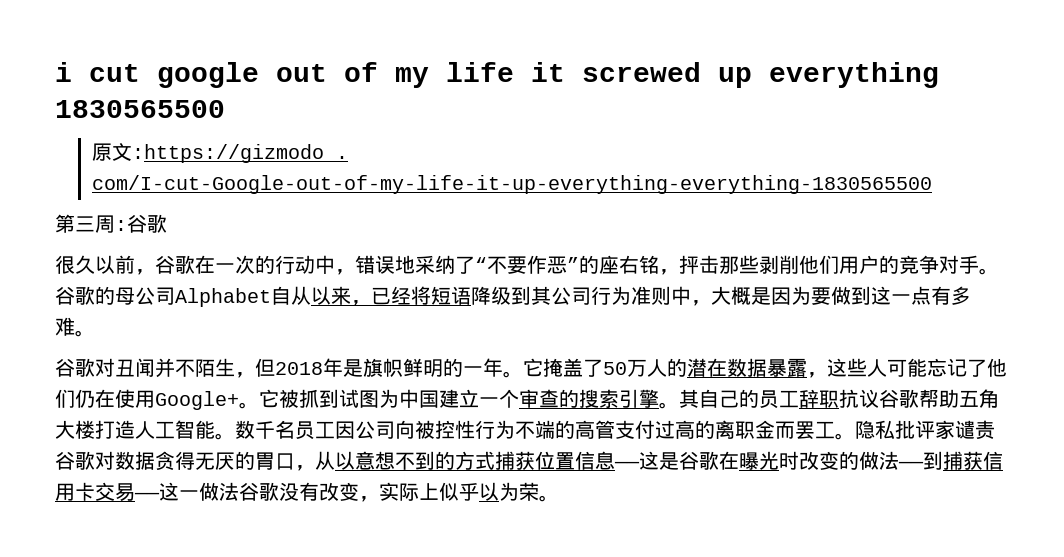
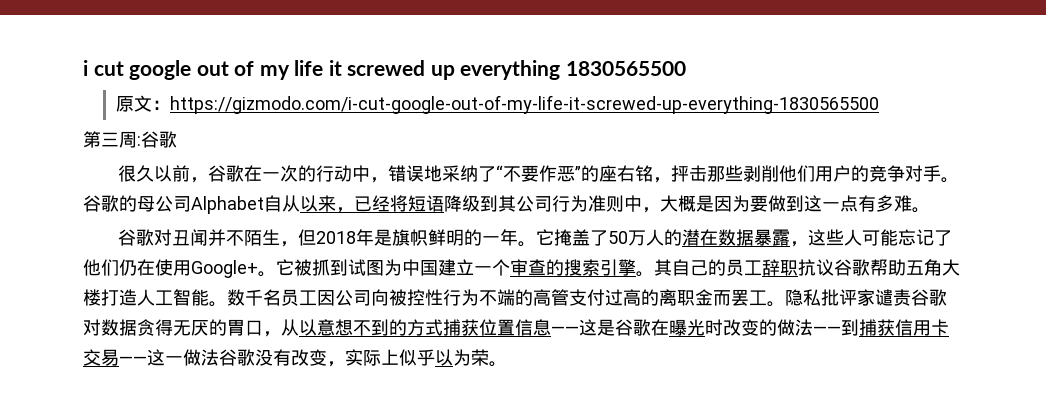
[132,144,349,163] [92,175,933,194] :https://gizmodo . com/I-cut-Google-out-of-my-life-it-up-everything-everything-1830565500 -> [151,95,879,114] ：https://gizmodo.com/i-cut-google-out-of-my-life-it-screwed-up-everything-1830565500

